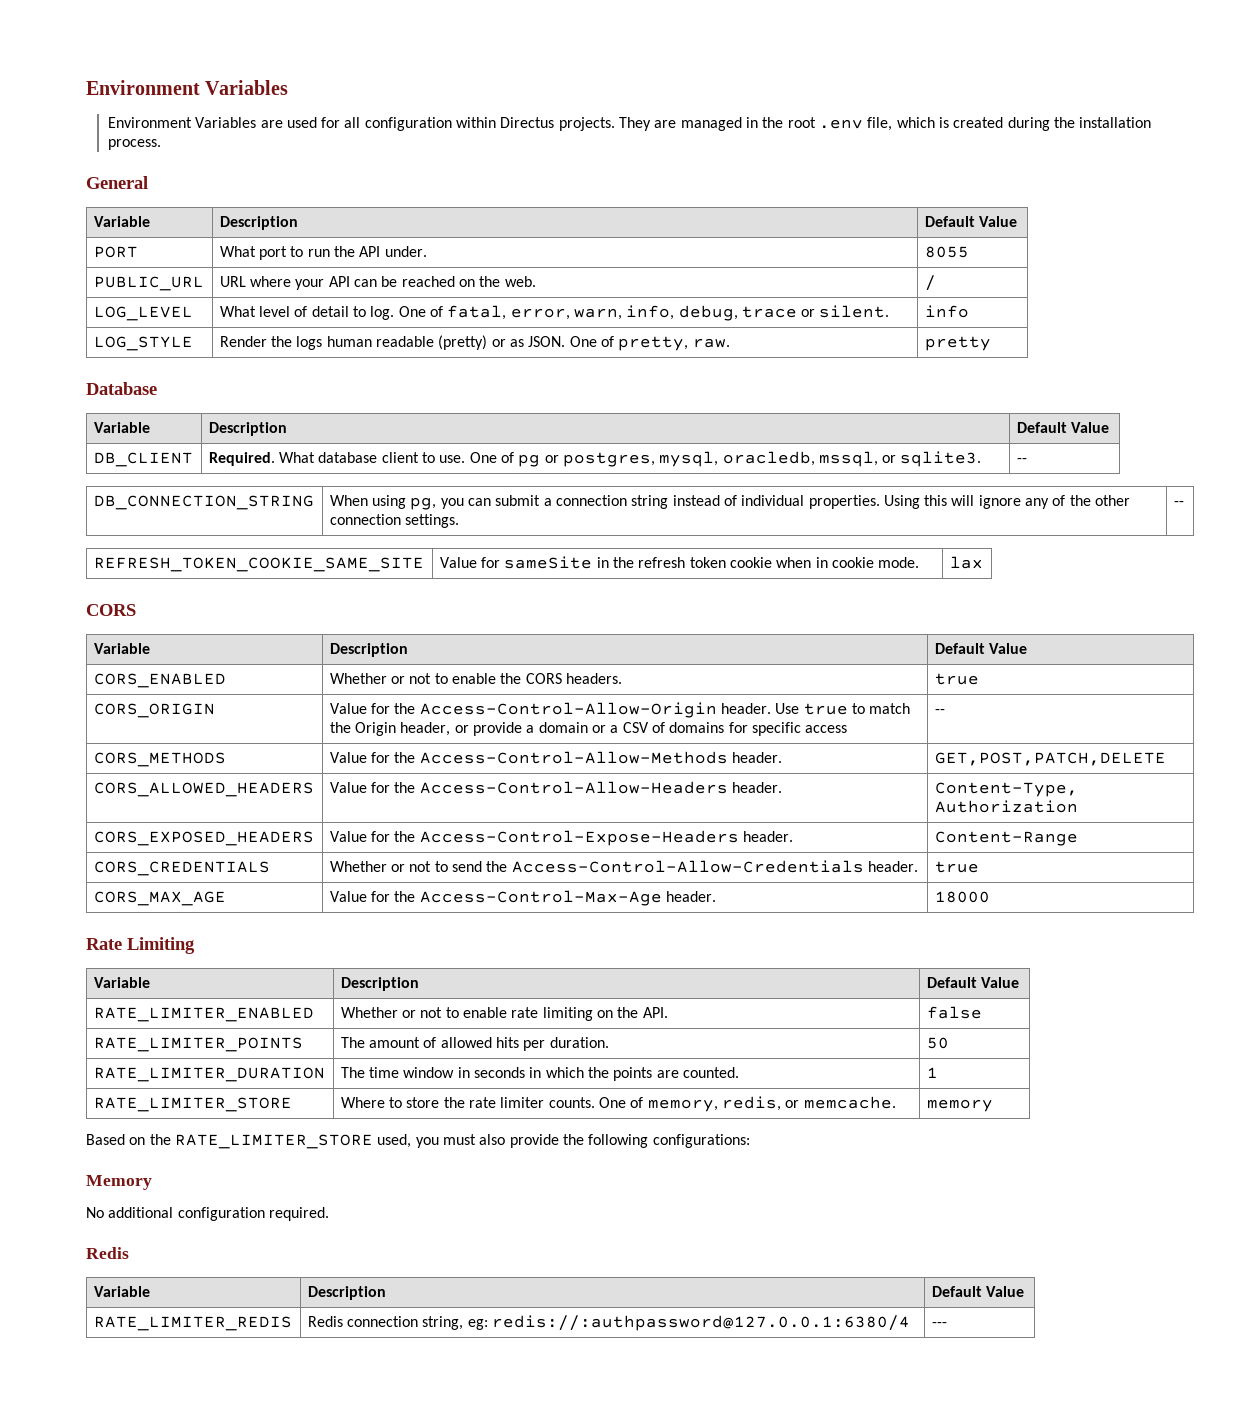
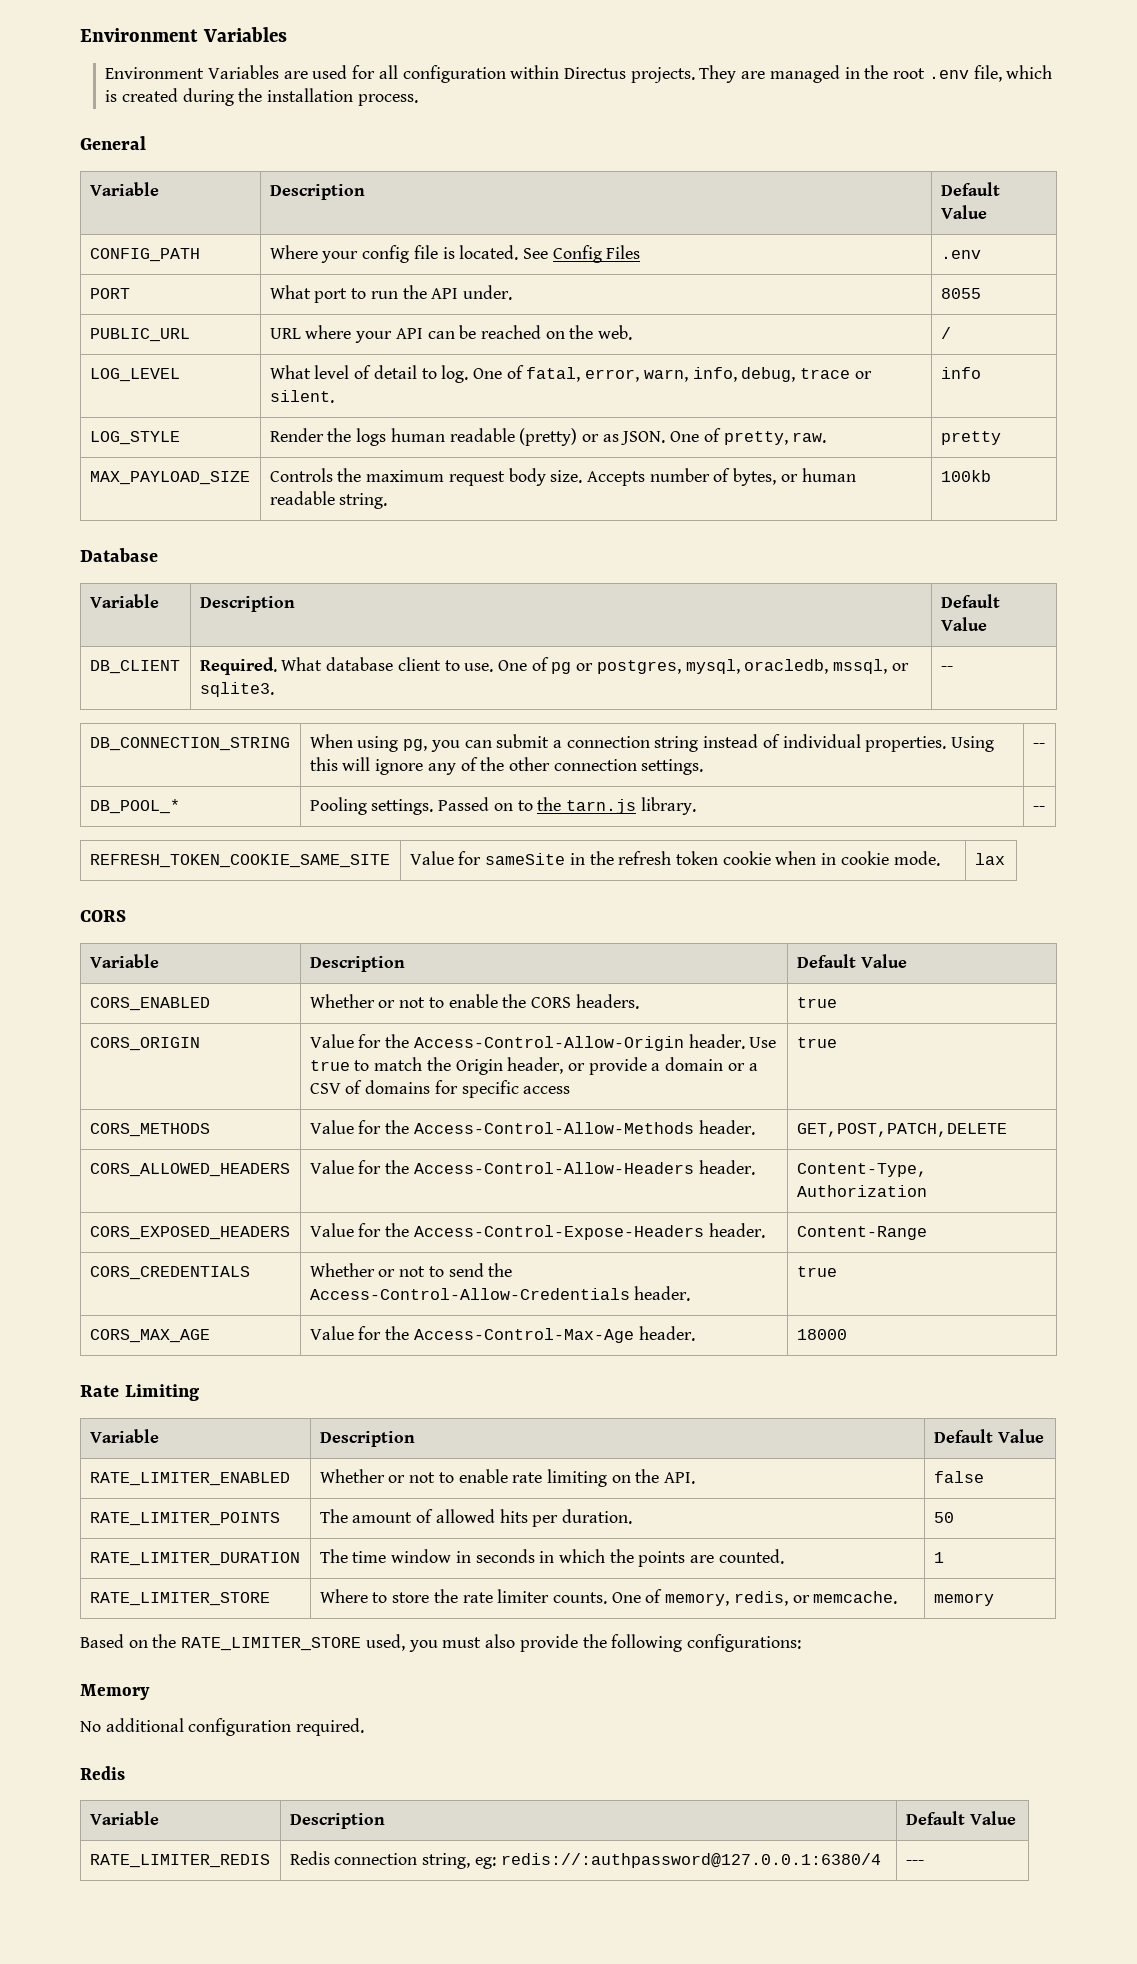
(1018, 221) none -> [89,248,200,262] [269,245,641,263] [940,250,981,259] // CONFIG_PATH | Where your config file is located. See Config Files | .env
(991, 343) none -> [89,471,250,485] [269,468,856,486] [269,491,388,509] [940,470,991,482] // MAX_PAYLOAD_SIZE | Controls the maximum request body size. Accepts number of bytes, or human readable string. | 100kb
(1184, 503) none -> [89,799,180,814] [309,797,696,815] [1032,806,1045,811] // DB_POOL_* | Pooling settings. Passed on to the tarn.js library. | --
[934,709,945,714] -- -> [796,1037,837,1048] true

